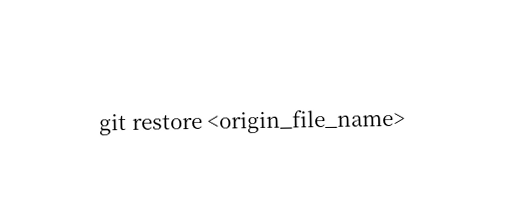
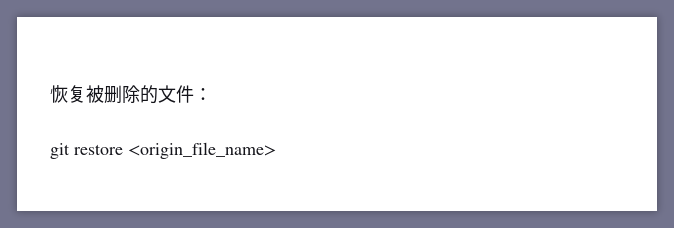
(99, 124) none -> [50,85,212,104] 恢复被删除的文件： //

